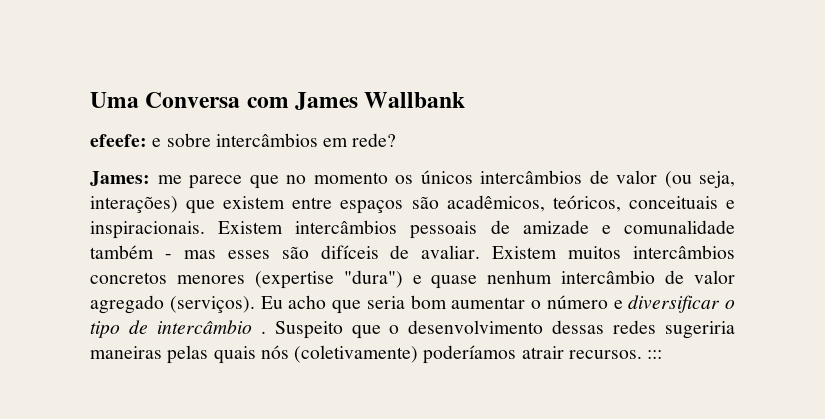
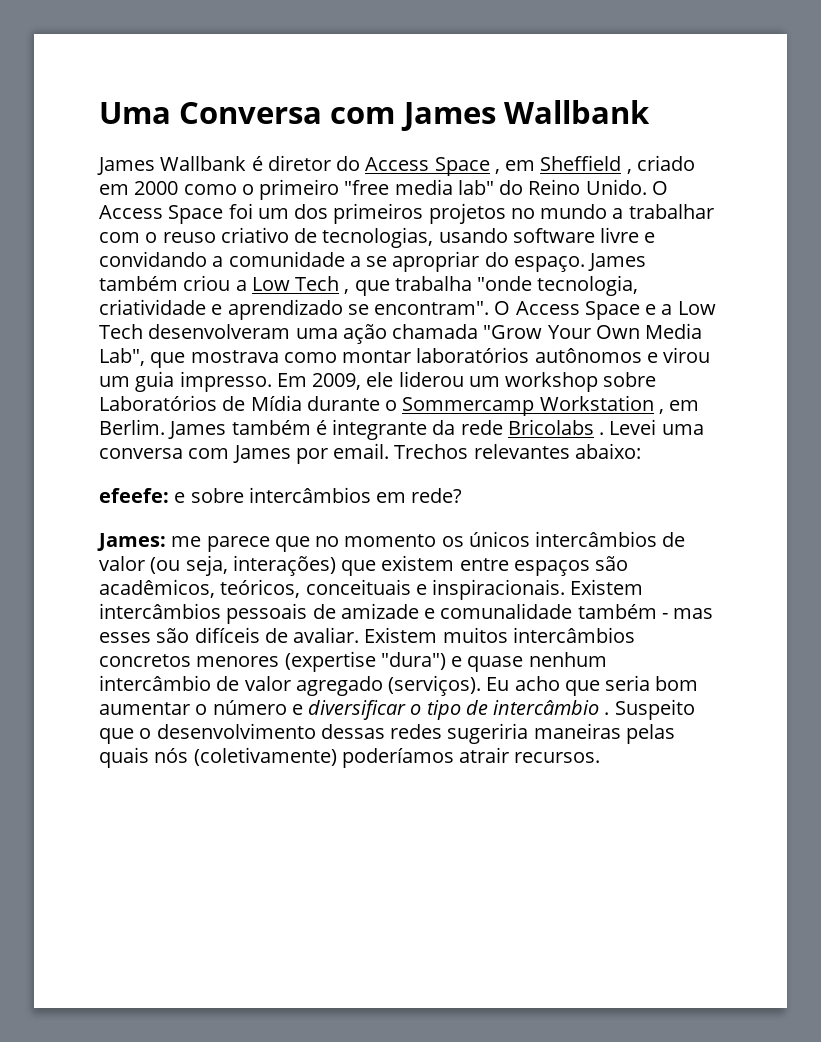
(466, 100) none -> [97,155,695,176] [99,179,668,200] [99,203,714,224] [99,227,656,248] [99,251,647,272] [99,275,639,296] [99,299,716,320] [99,323,703,344] [99,347,711,368] [99,371,657,392] [99,395,700,416] [99,419,704,440] [99,443,641,464] // James Wallbank é diretor do Access Space , em Sheffield , criado em 2000 como o primeiro "free media lab" do Reino Unido. O Access Space foi um dos primeiros projetos no mundo a trabalhar com o reuso criativo de tecnologias, usando software livre e convidando a comunidade a se apropriar do espaço. James também criou a Low Tech , que trabalha "onde tecnologia, criatividade e aprendizado se encontram". O Access Space e a Low Tech desenvolveram uma ação chamada "Grow Your Own Media Lab", que mostrava como montar laboratórios autônomos e virou um guia impresso. Em 2009, ele liderou um workshop sobre Laboratórios de Mídia durante o Sommercamp Workstation , em Berlim. James também é integrante da rede Bricolabs . Levei uma conversa com James por email. Trechos relevantes abaixo:
[647,350,663,359] ::: -> (601, 757) none

